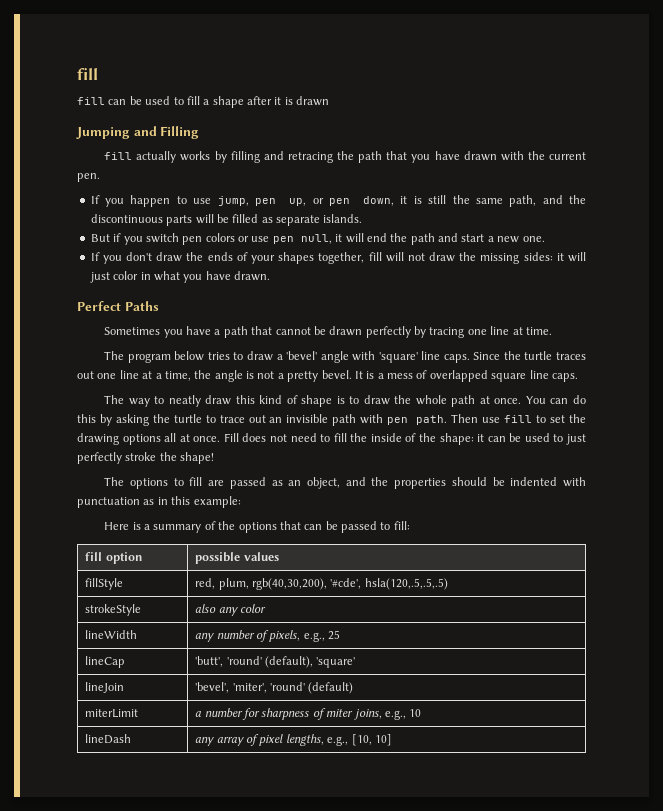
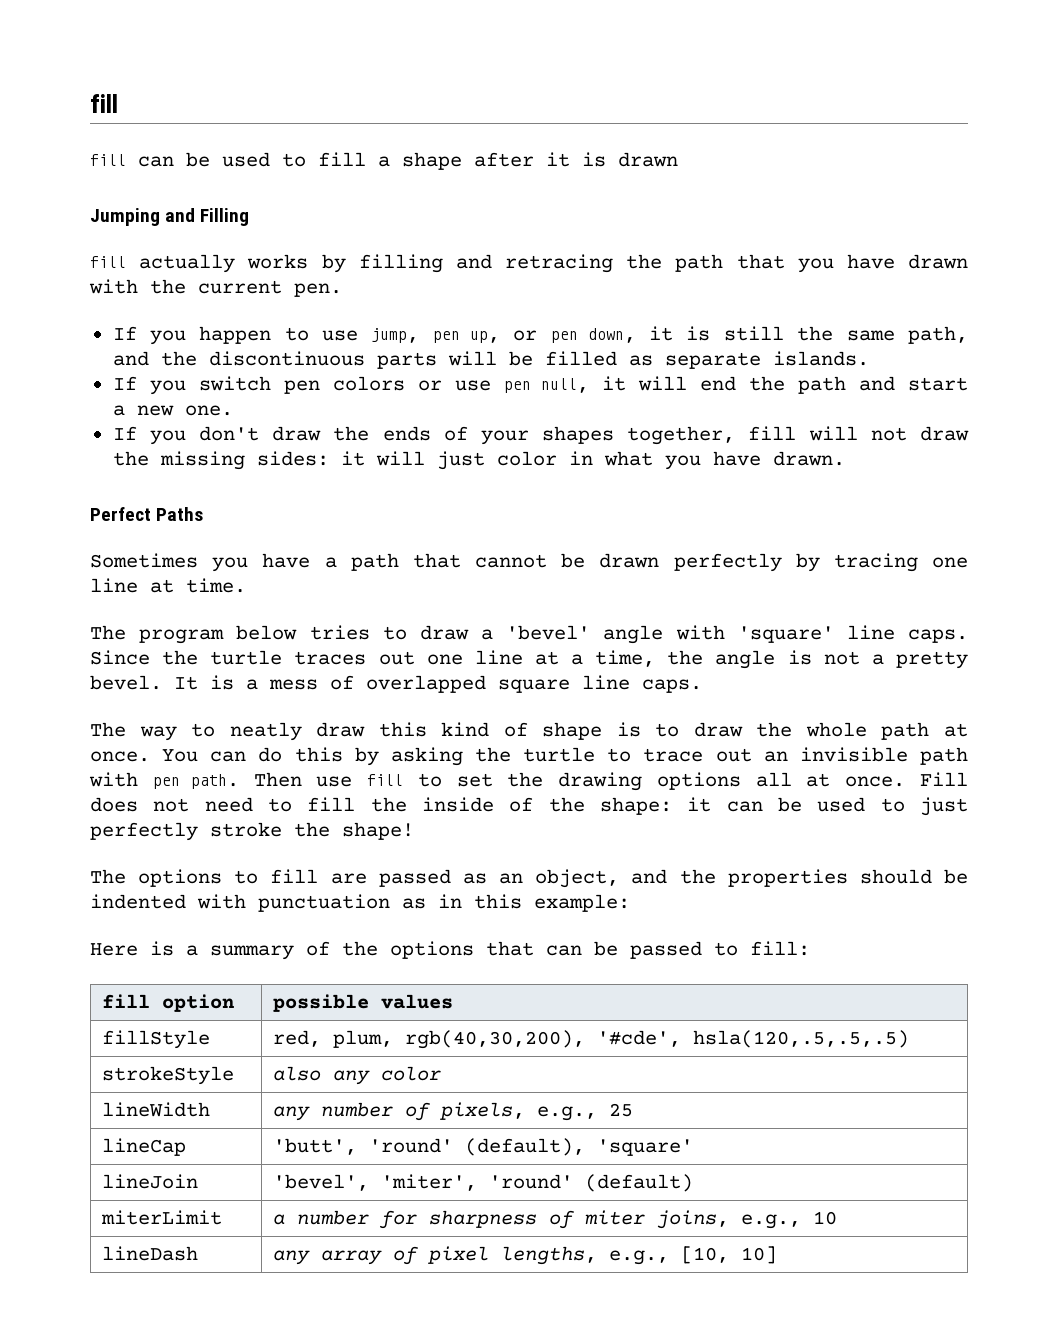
[90,233,122,242] But if -> [112,376,137,390] If

